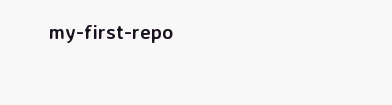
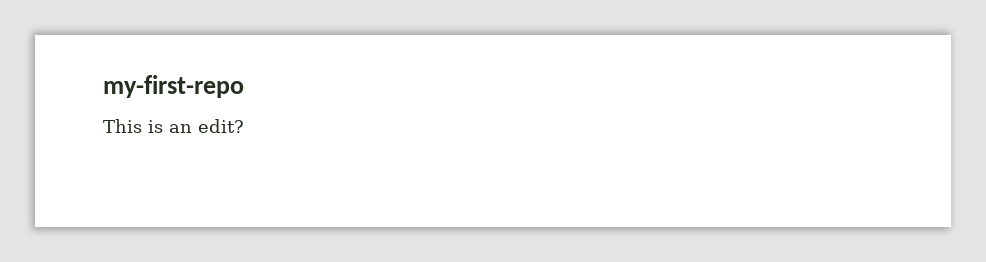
(173, 34) none -> [103,119,244,133] // This is an edit?

